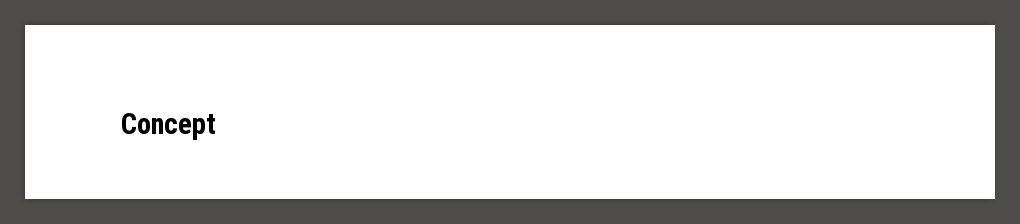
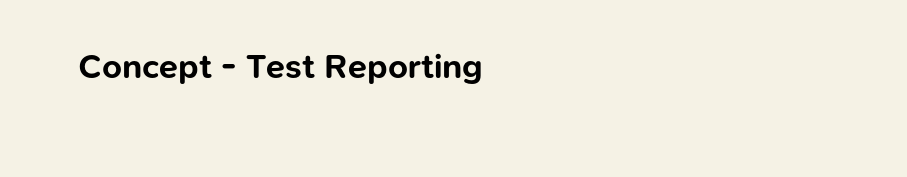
(216, 126) none -> [221,53,483,84] - Test Reporting

